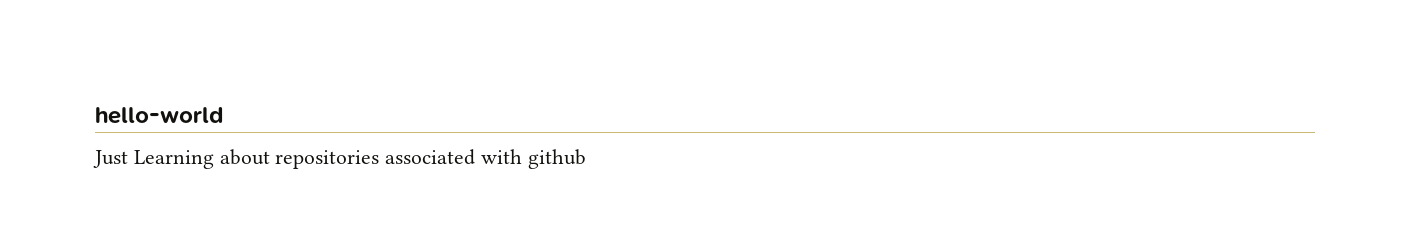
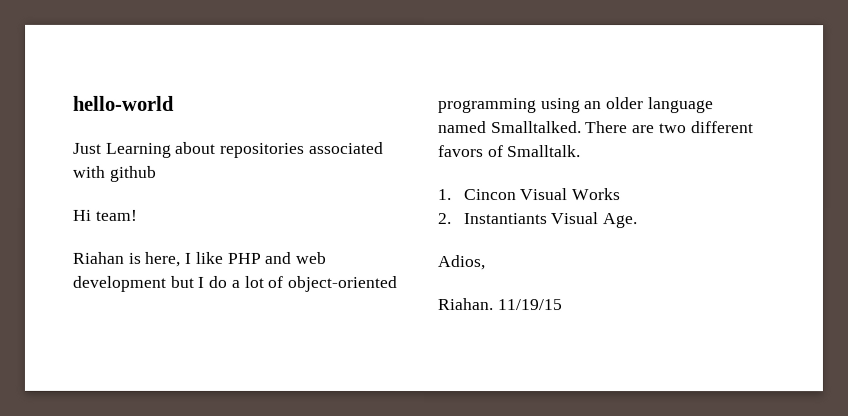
(586, 159) none -> [72,209,137,221] [72,251,327,267] [72,275,398,292] [438,97,714,114] [438,121,754,134] [438,145,582,158] [438,188,622,201] [437,212,638,229] [437,255,485,271] [437,298,562,311] // Hi team! // Riahan is here, I like PHP and web development but I do a lot of object-oriented programming using an older language named Smalltalked. There are two different favors of Smalltalk. // 1. Cincon Visual Works // 2. Instantiants Visual Age. // Adios, // Riahan. 11/19/15

